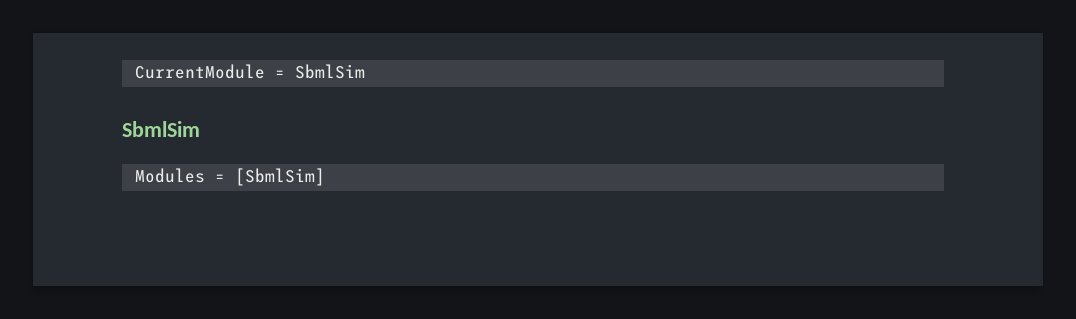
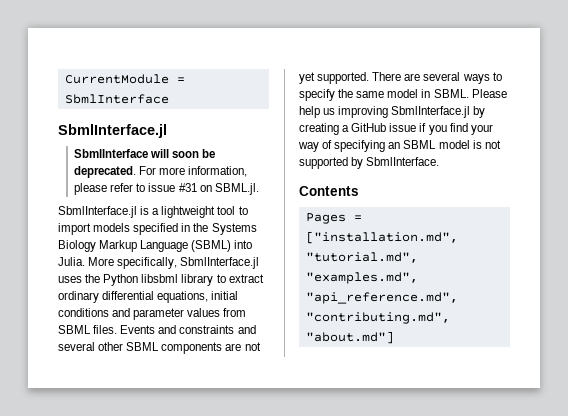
[294,64,365,79] [122,121,200,137] [134,168,325,186] SbmlSim // SbmlSim // Modules = [SbmlSim] -> [64,94,169,104] [58,124,167,138] [74,149,216,158] [74,166,248,178] [74,183,259,195] [58,206,248,218] [58,223,257,235] [58,240,253,252] [58,257,260,269] [58,274,264,286] [58,291,239,303] [58,308,247,320] [58,325,256,334] [58,342,261,354] [299,72,502,84] [299,89,507,101] [299,106,486,118] [299,123,493,135] [298,140,501,152] [299,157,440,169] [299,186,359,196] [305,213,362,224] [305,231,458,244] [305,252,418,263] [305,272,418,284] [305,292,458,304] [305,312,450,324] [305,331,394,344] SbmlInterface // SbmlInterface.jl // SbmlInterface will soon be deprecated. For more information, please refer to issue #31 on SBML.jl. // SbmlInterface.jl is a lightweight tool to import models specified in the Systems Biology Markup Language (SBML) into Julia. More specifically, SbmlInterface.jl uses the Python libsbml library to extract ordinary differential equations, initial conditions and parameter values from SBML files. Events and constraints and several other SBML components are not yet supported. There are several ways to specify the same model in SBML. Please help us improving SbmlInterface.jl by creating a GitHub issue if you find your way of specifying an SBML model is not supported by SbmlInterface. // Contents // Pages = ["installation.md", "tutorial.md", "examples.md", "api_reference.md", "contributing.md", "about.md"]

